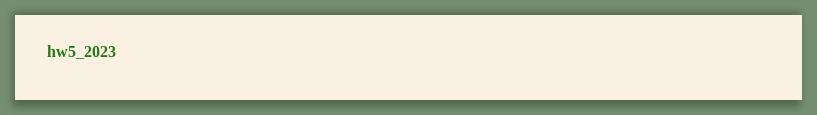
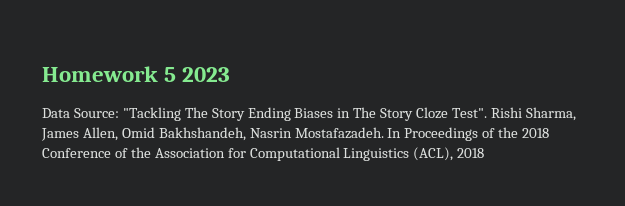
[47,45,116,59] hw5_2023 -> [42,66,231,82] [42,107,576,121] [41,127,550,141] [42,147,485,161] Homework 5 2023 // Data Source: "Tackling The Story Ending Biases in The Story Cloze Test". Rishi Sharma, James Allen, Omid Bakhshandeh, Nasrin Mostafazadeh. In Proceedings of the 2018 Conference of the Association for Computational Linguistics (ACL), 2018

